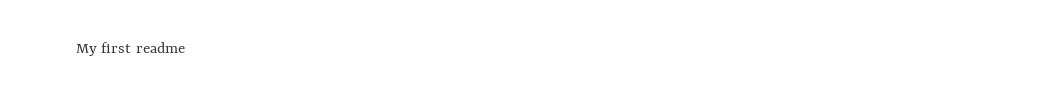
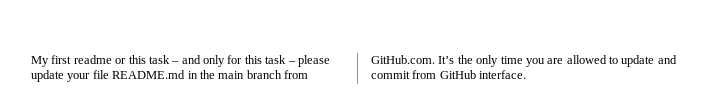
(185, 47) none -> [115,55,330,67] [31,70,308,82] [371,55,677,67] [371,70,527,79] or this task – and only for this task – please update your file README.md in the main branch from GitHub.com. It’s the only time you are allowed to update and commit from GitHub interface.

